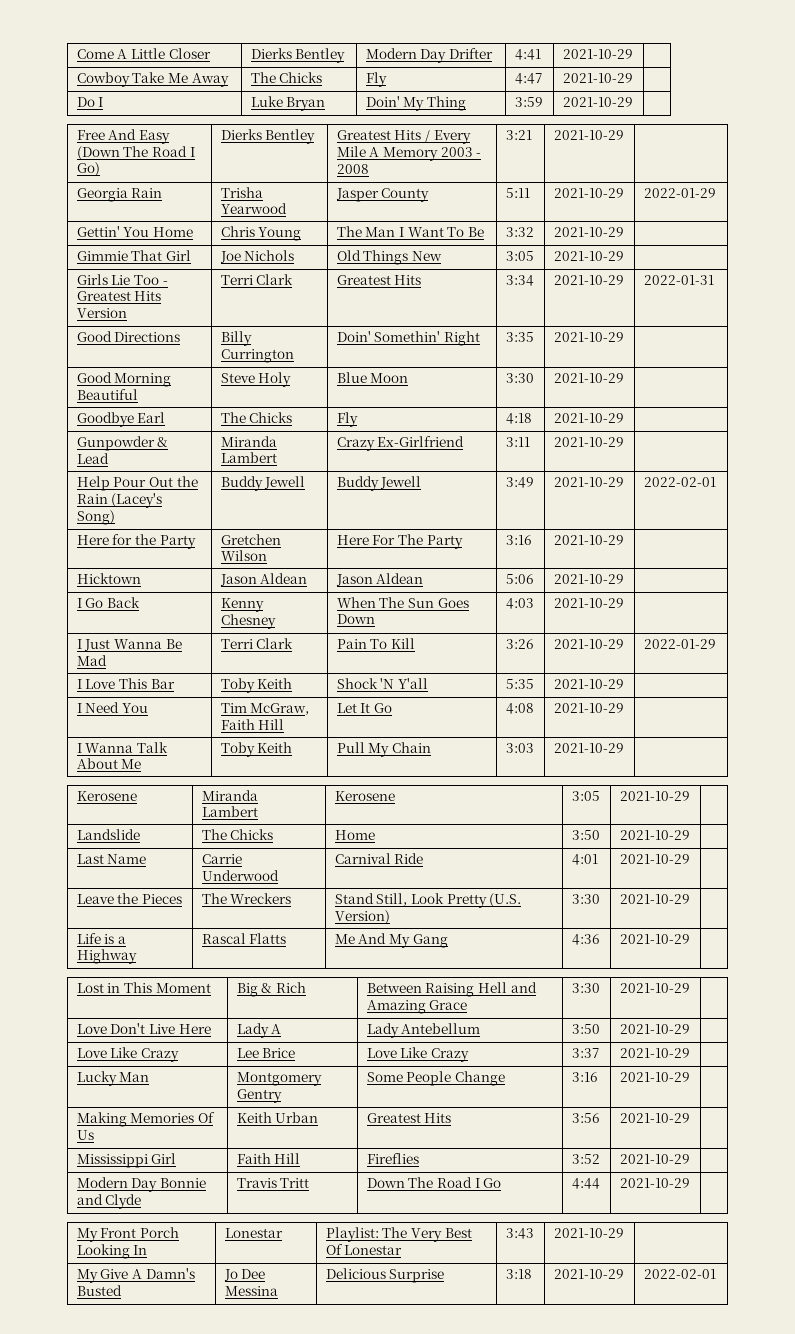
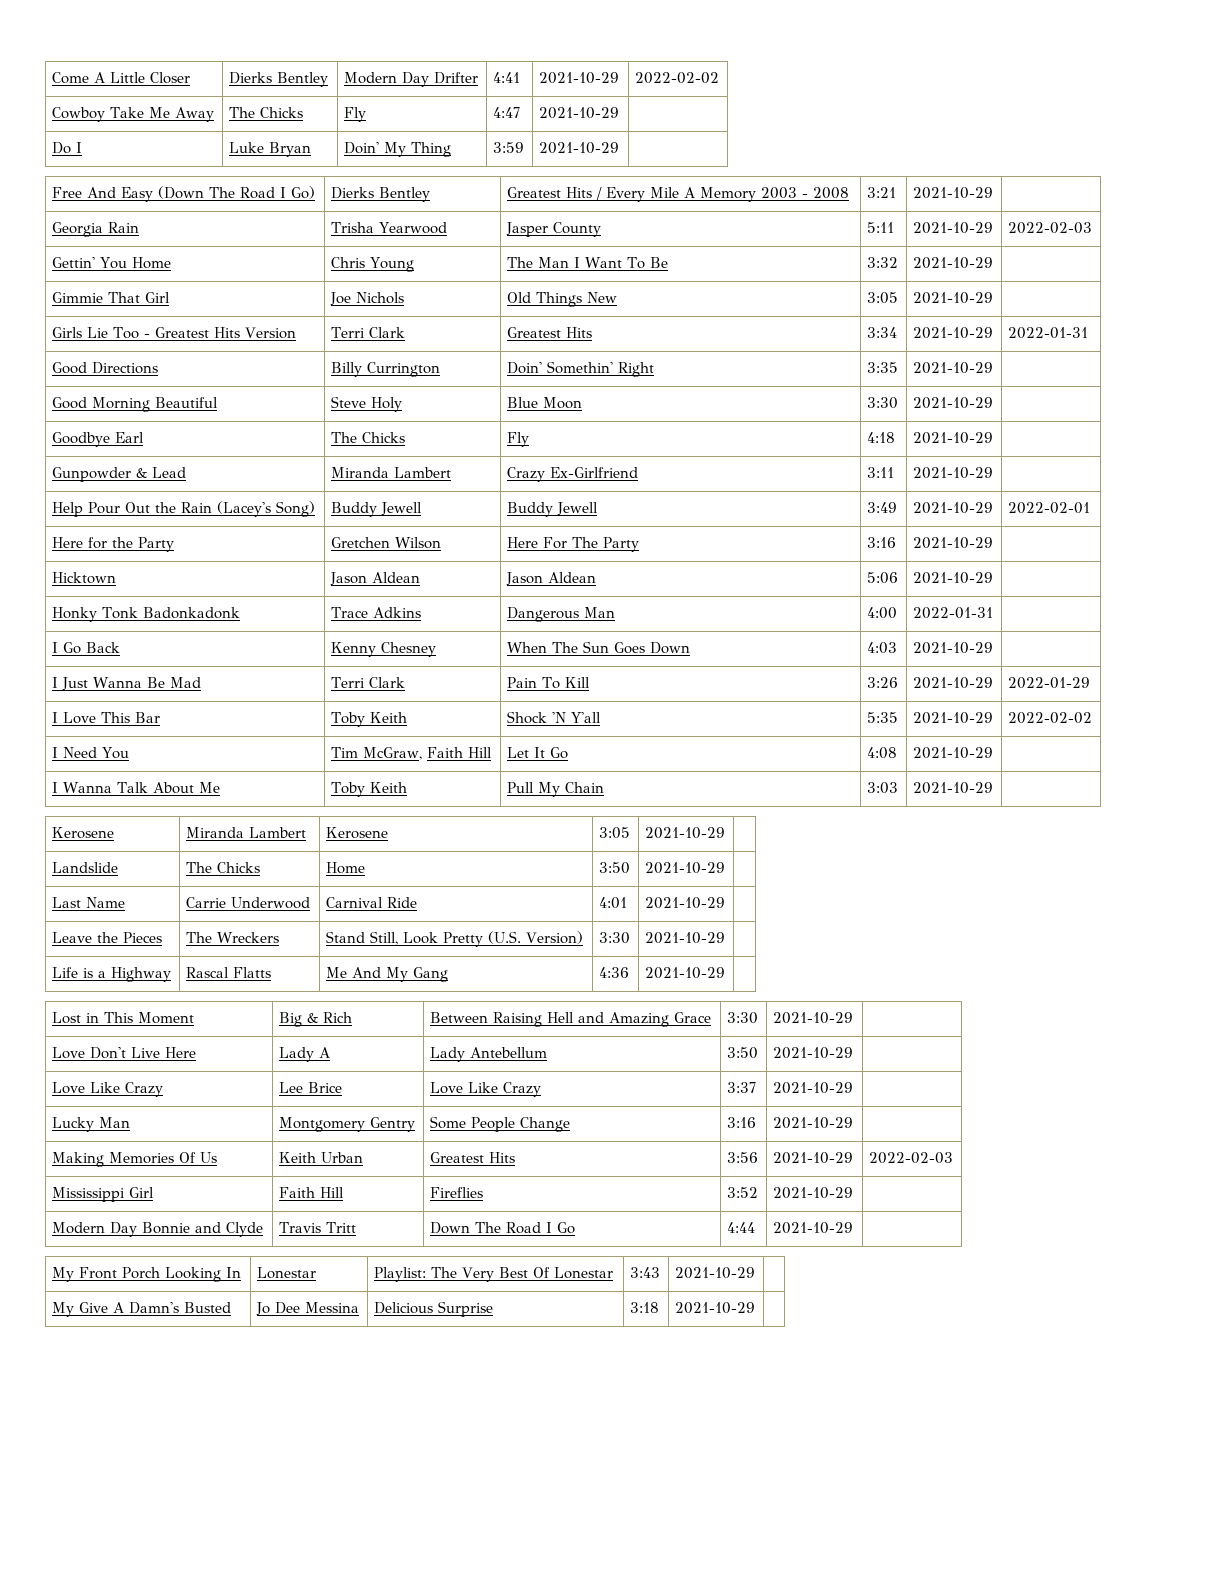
(633, 54) none -> [635,72,720,84] 2022-02-02
[643,188,716,198] 2022-01-29 -> [1008,222,1093,234] 2022-02-03
(624, 579) none -> [52,607,241,622] [331,607,422,618] [507,607,616,622] [867,607,898,619] [913,607,994,619] // Honky Tonk Badonkadonk | Trace Adkins | Dangerous Man | 4:00 | 2022-01-31 |
(624, 684) none -> [1008,712,1093,724] 2022-02-02
(690, 1118) none -> [869,1152,954,1164] 2022-02-03
[643,1269,716,1279] 2022-02-01 -> (756, 1308) none

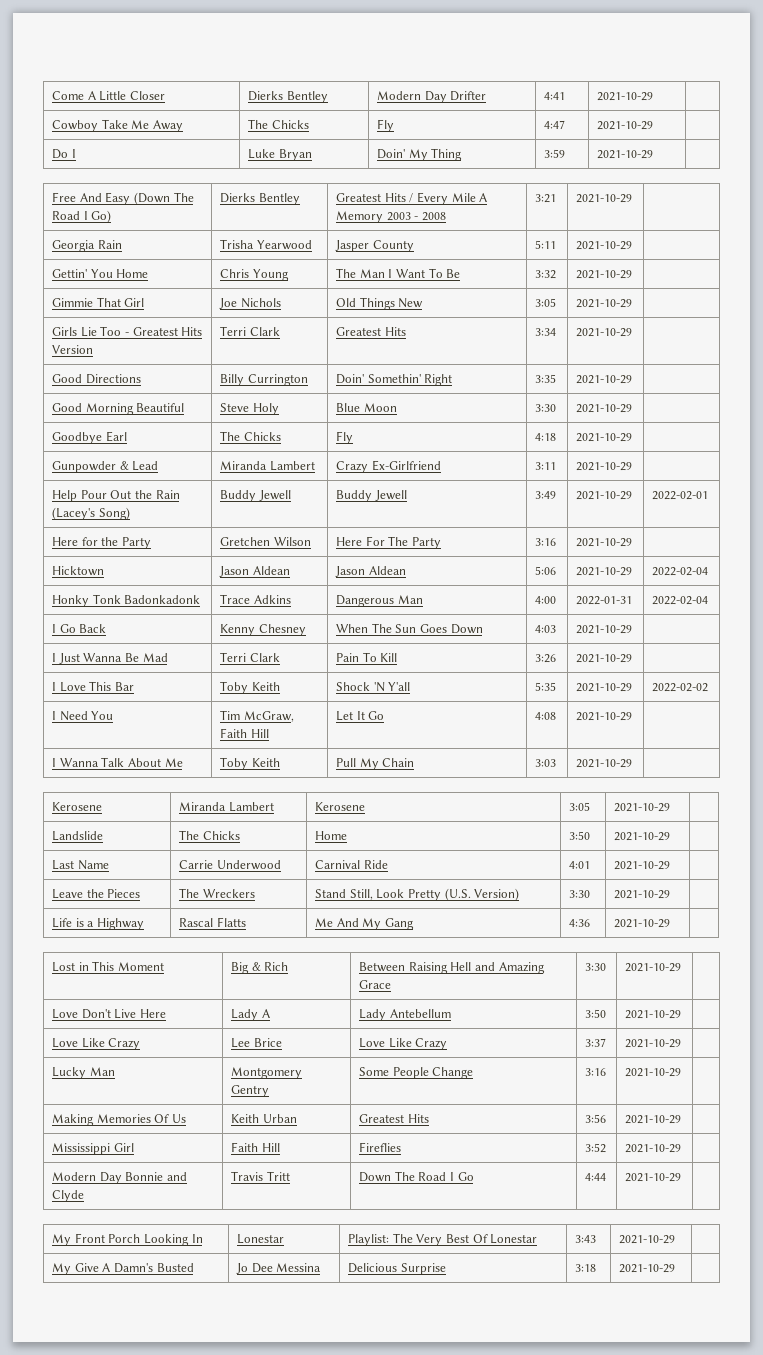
[635,72,720,84] 2022-02-02 -> (654, 96) none
[1008,222,1093,234] 2022-02-03 -> (633, 245) none
[1008,327,1089,339] 2022-01-31 -> (633, 332) none
(994, 578) none -> [652,567,709,576] 2022-02-04
(994, 613) none -> [652,596,709,605] 2022-02-04
[1008,677,1091,689] 2022-01-29 -> (633, 658) none
[869,1152,954,1164] 2022-02-03 -> (682, 1119) none

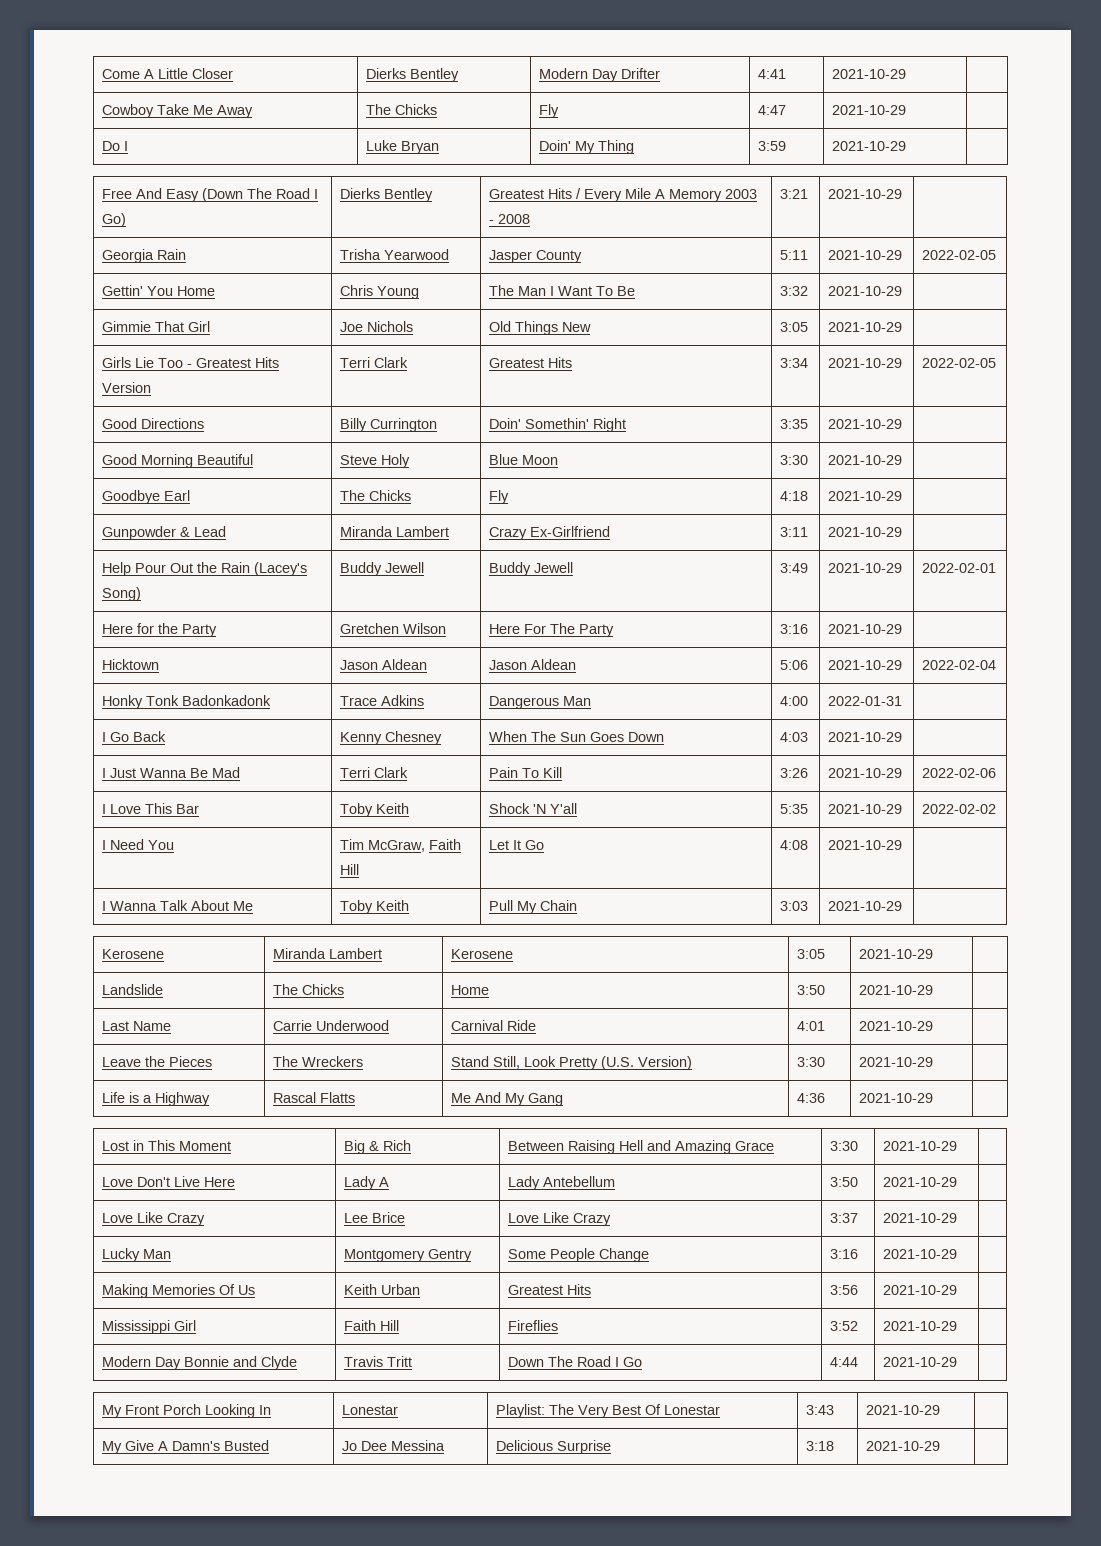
(633, 245) none -> [922,250,997,260] 2022-02-05
(633, 332) none -> [922,358,997,368] 2022-02-05
[652,596,709,605] 2022-02-04 -> (903, 701) none
(633, 658) none -> [922,768,997,778] 2022-02-06

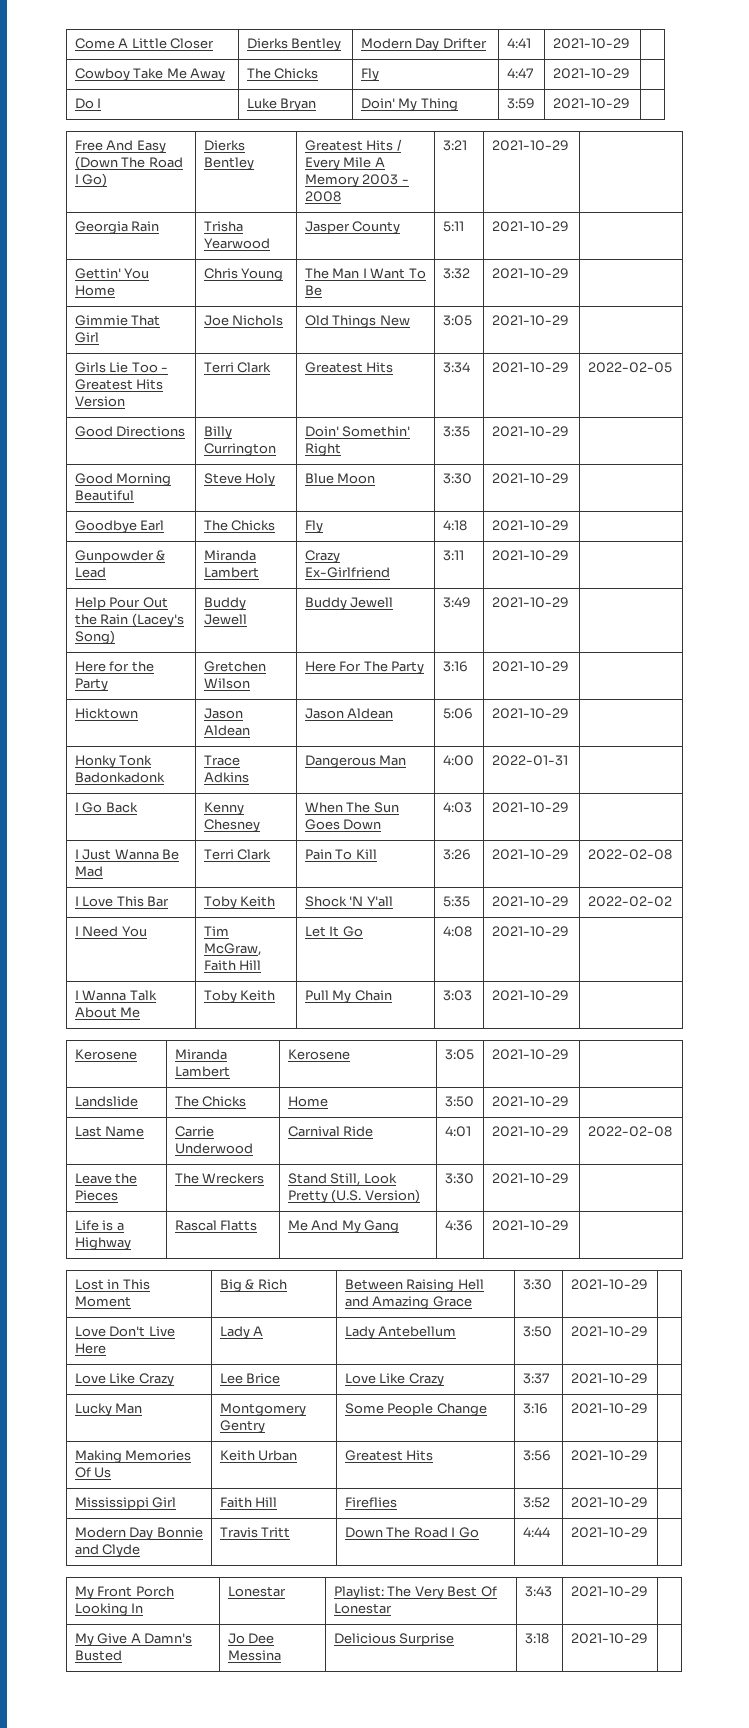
[922,250,997,260] 2022-02-05 -> (569, 226) none
[922,563,997,573] 2022-02-01 -> (569, 602) none
[922,660,997,670] 2022-02-04 -> (569, 713) none
[922,768,997,778] 2022-02-06 -> [587,849,672,860] 2022-02-08
(934, 1026) none -> [587,1126,672,1137] 2022-02-08

